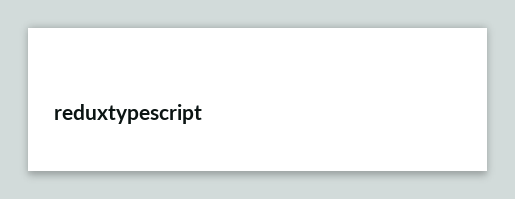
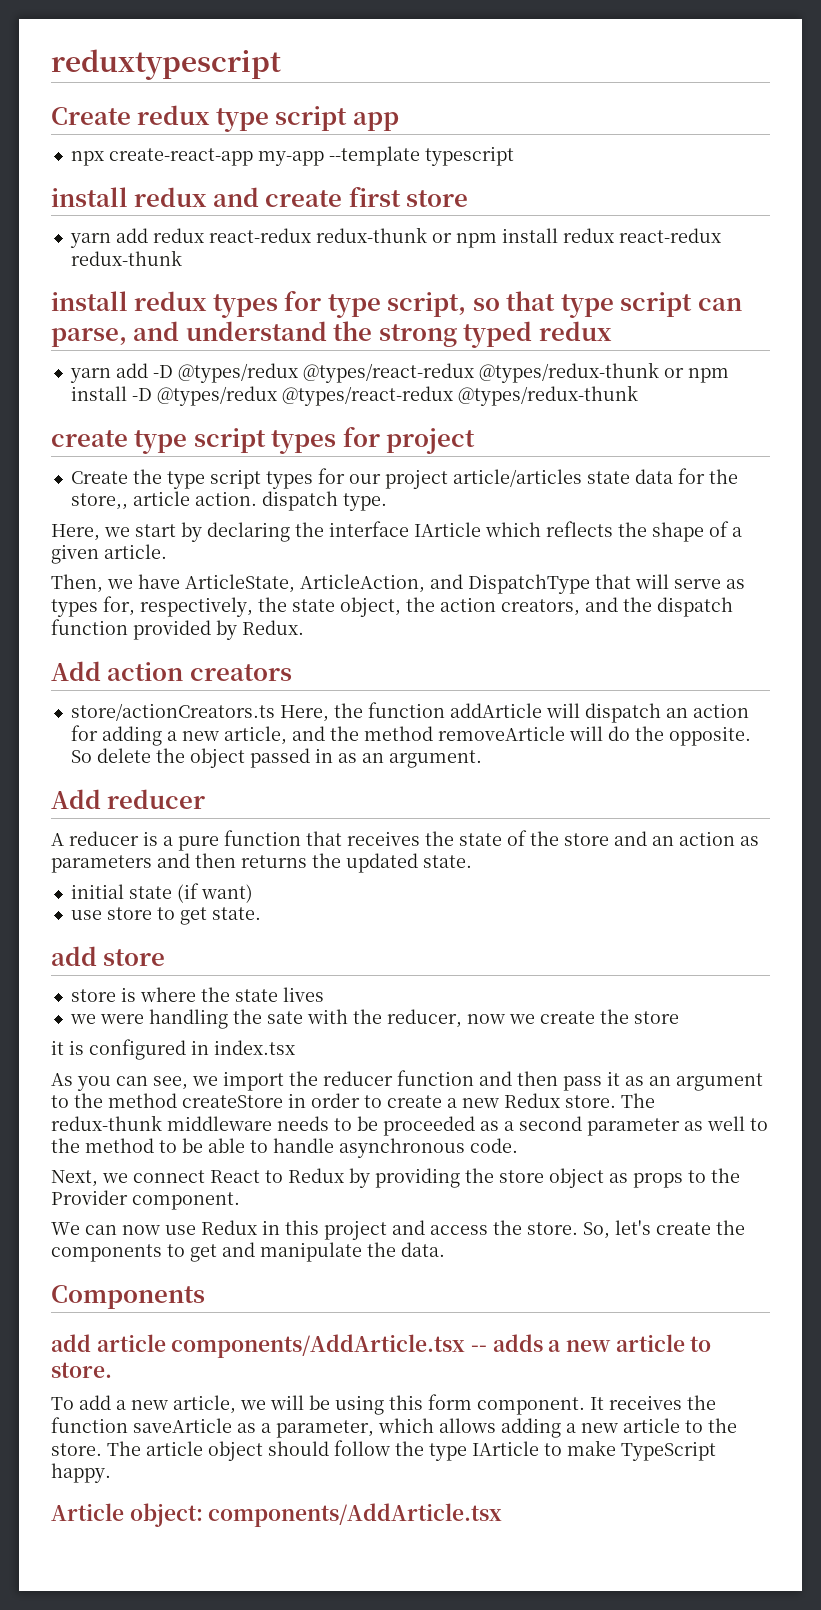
(202, 114) none -> [51,105,399,132] [70,146,514,166] [51,186,469,207] [69,227,721,248] [70,250,182,266] [51,290,742,318] [51,321,612,348] [69,362,729,383] [70,385,638,406] [51,426,476,454] [70,468,738,489] [70,491,387,511] [51,521,742,542] [51,544,167,564] [51,574,745,594] [51,596,733,617] [51,619,304,640] [51,661,292,681] [70,702,749,723] [70,725,751,746] [70,748,482,768] [51,789,206,809] [51,830,759,851] [51,853,472,873] [70,883,253,903] [70,907,261,925] [51,946,166,966] [70,987,324,1002] [69,1009,679,1029] [51,1039,295,1060] [51,1070,763,1091] [51,1093,655,1108] [51,1115,768,1136] [51,1138,518,1158] [51,1168,740,1188] [51,1190,240,1210] [51,1220,745,1240] [51,1242,445,1262] [51,1285,205,1309] [51,1334,712,1358] [51,1362,112,1378] [51,1394,716,1415] [51,1417,737,1438] [51,1440,716,1461] [51,1463,111,1483] [51,1503,503,1527] // Create redux type script app // npx create-react-app my-app --template typescript // install redux and create first store // yarn add redux react-redux redux-thunk or npm install redux react-redux redux-thunk // install redux types for type script, so that type script can parse, and understand the strong typed redux // yarn add -D @types/redux @types/react-redux @types/redux-thunk or npm install -D @types/redux @types/react-redux @types/redux-thunk // create type script types for project // Create the type script types for our project article/articles state data for the store,, article action. dispatch type. // Here, we start by declaring the interface IArticle which reflects the shape of a given article. // Then, we have ArticleState, ArticleAction, and DispatchType that will serve as types for, respectively, the state object, the action creators, and the dispatch function provided by Redux. // Add action creators // store/actionCreators.ts Here, the function addArticle will dispatch an action for adding a new article, and the method removeArticle will do the opposite. So delete the object passed in as an argument. // Add reducer // A reducer is a pure function that receives the state of the store and an action as parameters and then returns the updated state. // initial state (if want) // use store to get state. // add store // store is where the state lives // we were handling the sate with the reducer, now we create the store // it is configured in index.tsx // As you can see, we import the reducer function and then pass it as an argument to the method createStore in order to create a new Redux store. The redux-thunk middleware needs to be proceeded as a second parameter as well to the method to be able to handle asynchronous code. // Next, we connect React to Redux by providing the store object as props to the Provider component. // We can now use Redux in this project and access the store. So, let's create the components to get and manipulate the data. // Components // add article components/AddArticle.tsx -- adds a new article to store. // To add a new article, we will be using this form component. It receives the function saveArticle as a parameter, which allows adding a new article to the store. The article object should follow the type IArticle to make TypeScript happy. // Article object: components/AddArticle.tsx

